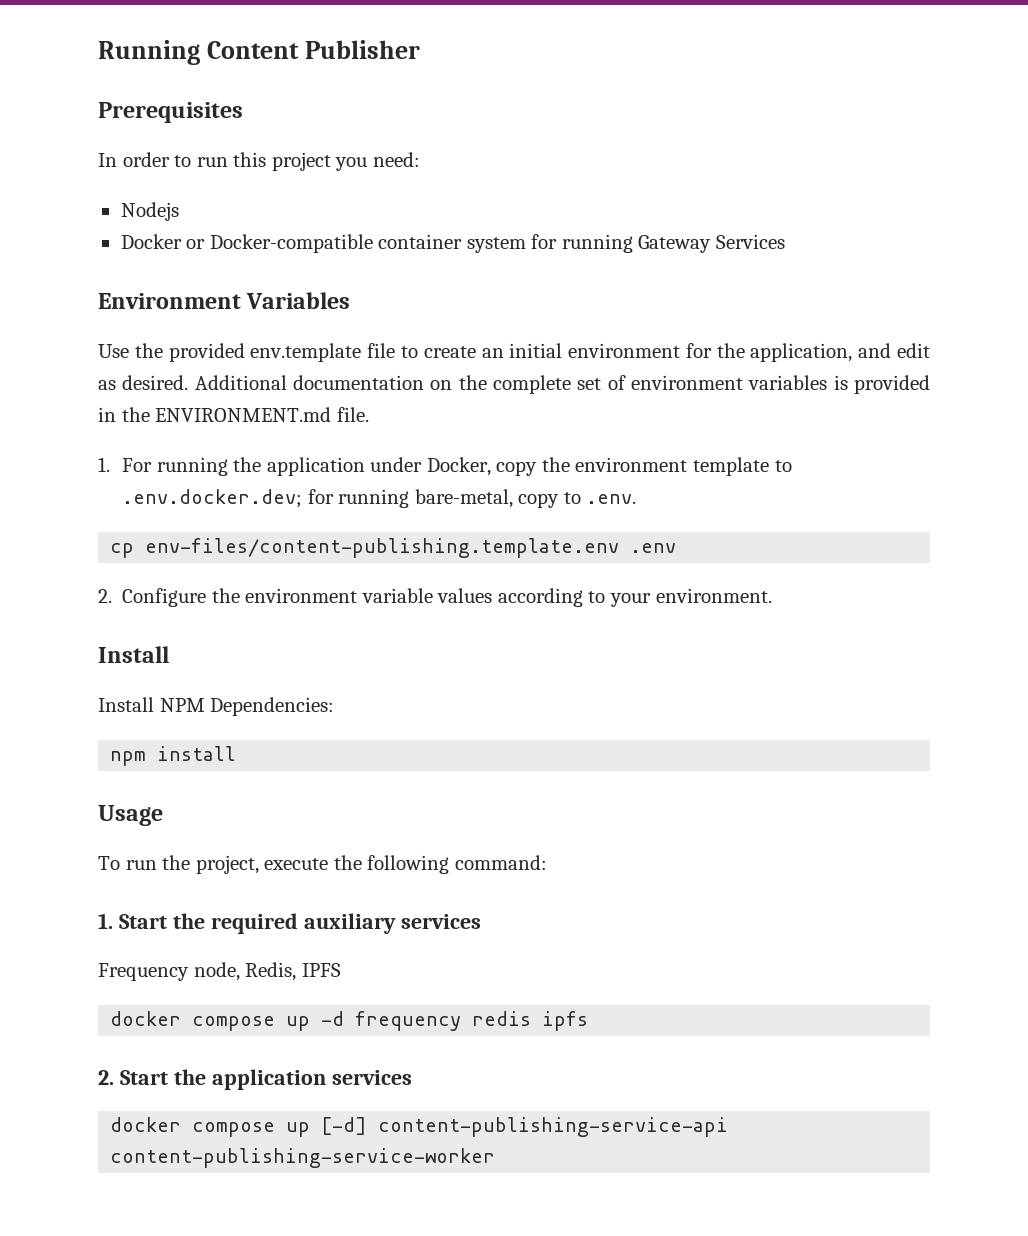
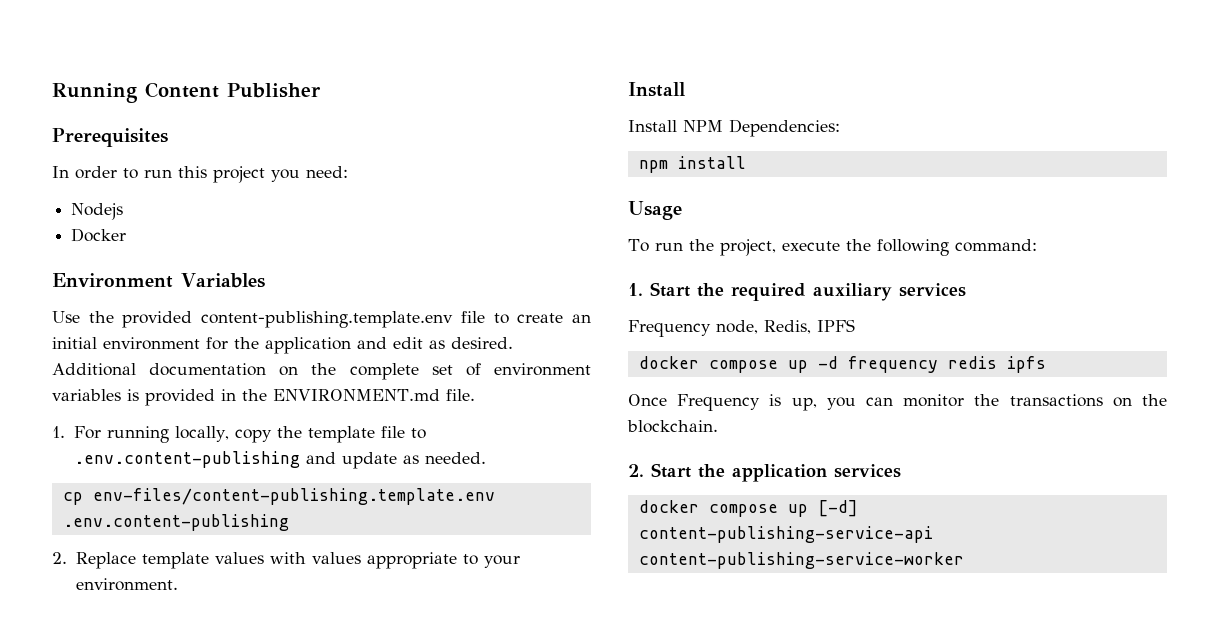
[186,234,785,253] or Docker-compatible container system for running Gateway Services -> (127, 235) none
[250,343,362,362] env.template -> [201,311,454,328] content-publishing.template.env
[750,343,853,362] application, -> [265,337,351,354] application
[233,457,792,476] [122,489,637,508] the application under Docker, copy the environment template to .env.docker.dev; for running bare-metal, copy to .env. -> [174,426,426,443] [73,451,486,469] locally, copy the template file to .env.content-publishing and update as needed.
[630,543,677,553] [98,588,583,607] .env // 2. Configure the environment variable values according -> [62,514,289,531] [52,552,457,569] .env.content-publishing // 2. Replace template values with values appropriate
(589, 1021) none -> [628,394,1167,411] [627,420,718,433] // Once Frequency is up, you can monitor the transactions on the blockchain.

